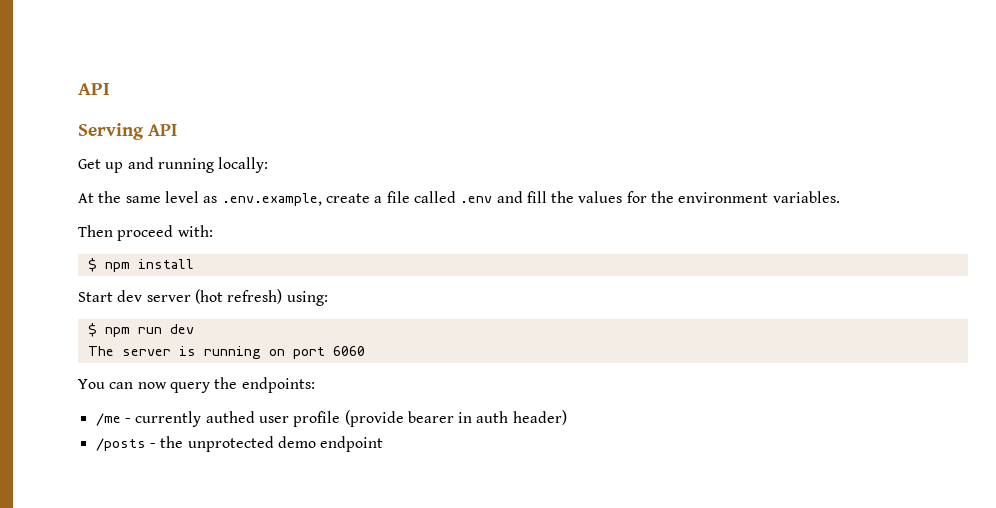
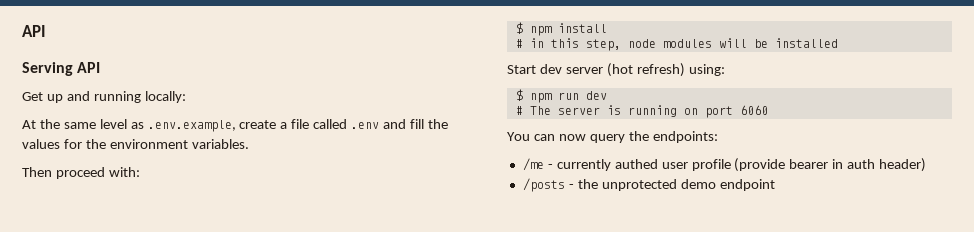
(194, 264) none -> [515,38,838,51] // # in this step, node modules will be installed
(194, 329) none -> [515,106,523,115] #

